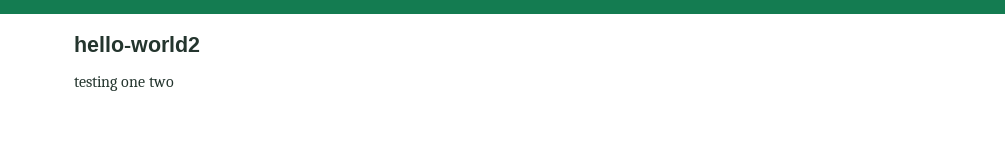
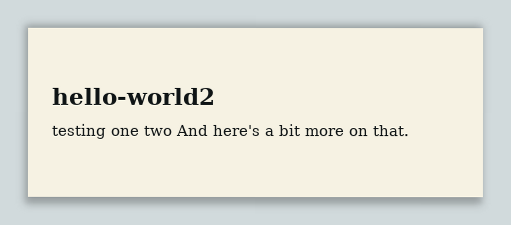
(175, 82) none -> [175,124,409,137] And here's a bit more on that.

